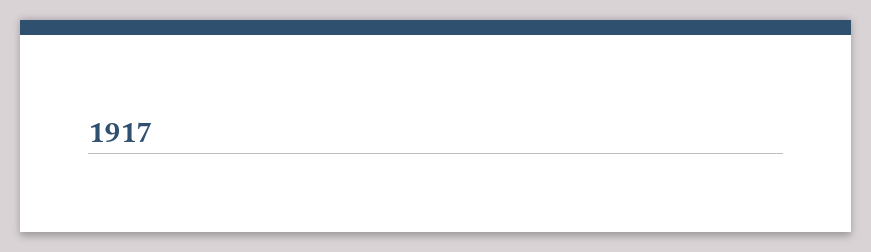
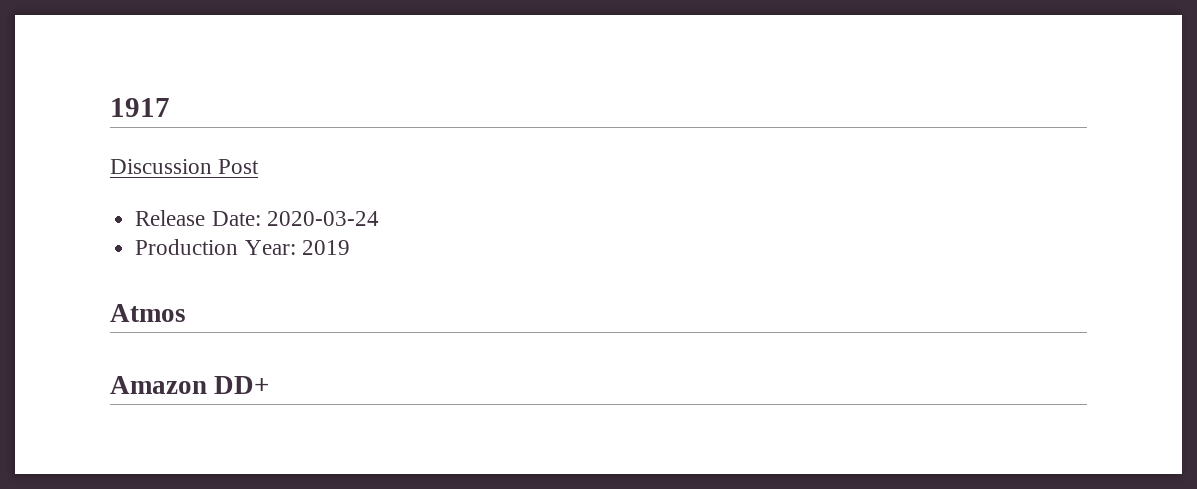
(152, 132) none -> [110,159,260,174] [135,210,379,226] [135,239,350,255] [110,304,186,322] [110,376,270,394] // Discussion Post // Release Date: 2020-03-24 // Production Year: 2019 // Atmos // Amazon DD+

